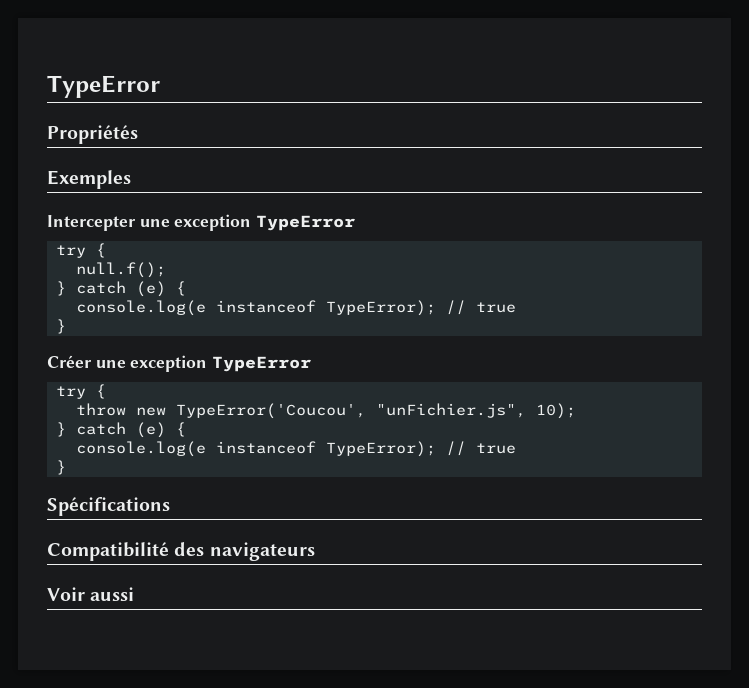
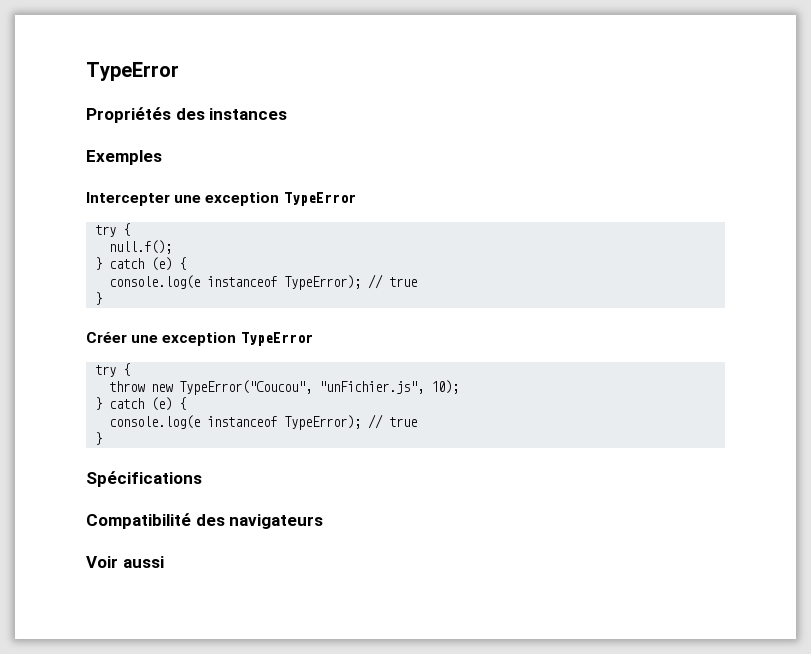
(138, 134) none -> [175,108,288,120] des instances
[176,403,367,419] TypeError('Coucou', -> [179,380,312,395] TypeError("Coucou",

